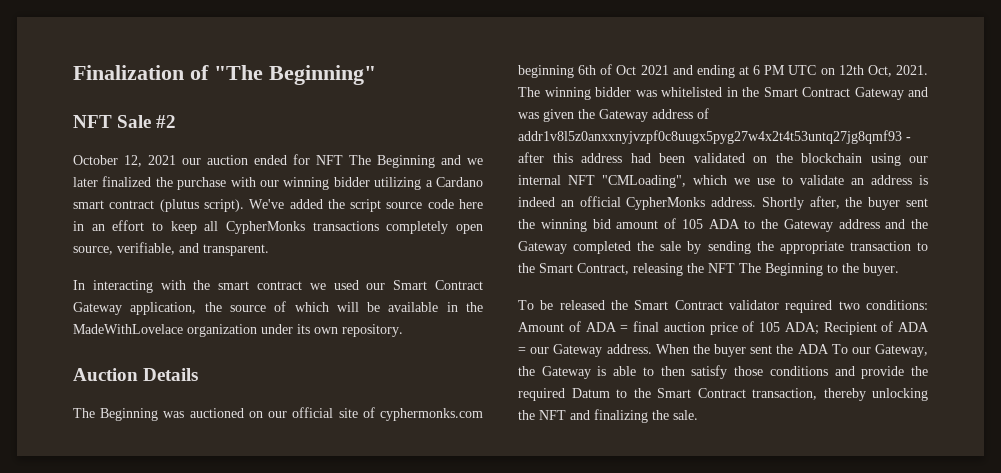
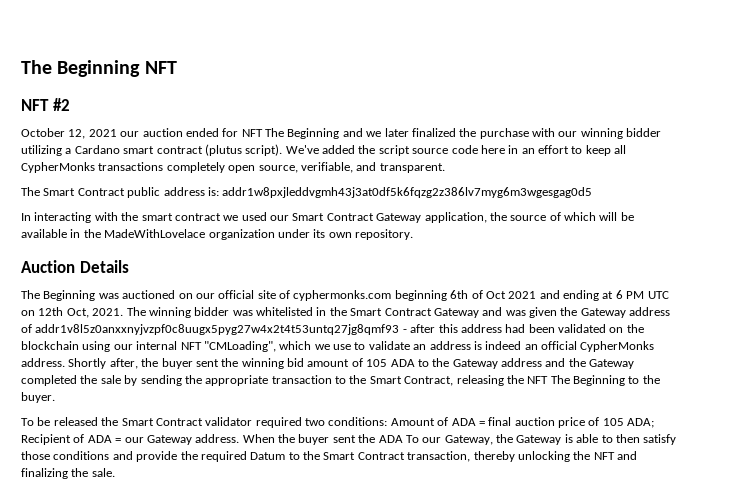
[73,65,376,85] [73,115,152,128] Finalization of "The Beginning" // NFT Sale -> [21,60,177,77] [21,99,49,111] The Beginning NFT // NFT
(269, 250) none -> [21,187,593,198] // The Smart Contract public address is: addr1w8pxjleddvgmh43j3at0df5k6fqzg2z386lv7myg6m3wgesgag0d5

